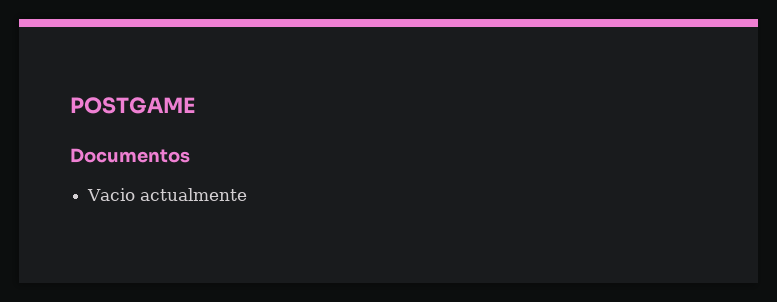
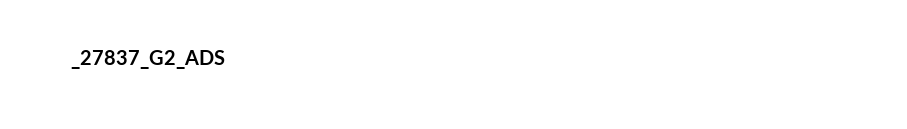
[70,97,195,114] [70,148,190,163] [87,188,248,201] POSTGAME // Documentos // Vacio actualmente -> [71,50,225,69] _27837_G2_ADS

